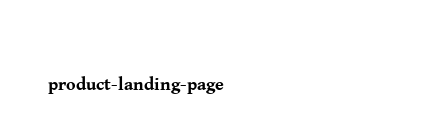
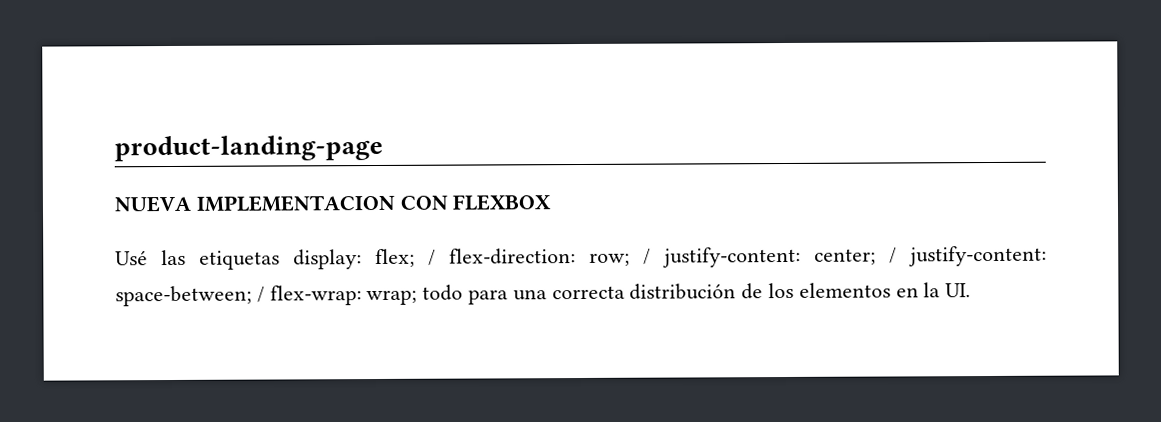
(224, 85) none -> [114,194,552,213] [115,245,1047,270] [115,282,972,307] // NUEVA IMPLEMENTACION CON FLEXBOX // Usé las etiquetas display: flex; / flex-direction: row; / justify-content: center; / justify-content: space-between; / flex-wrap: wrap; todo para una correcta distribución de los elementos en la UI.

